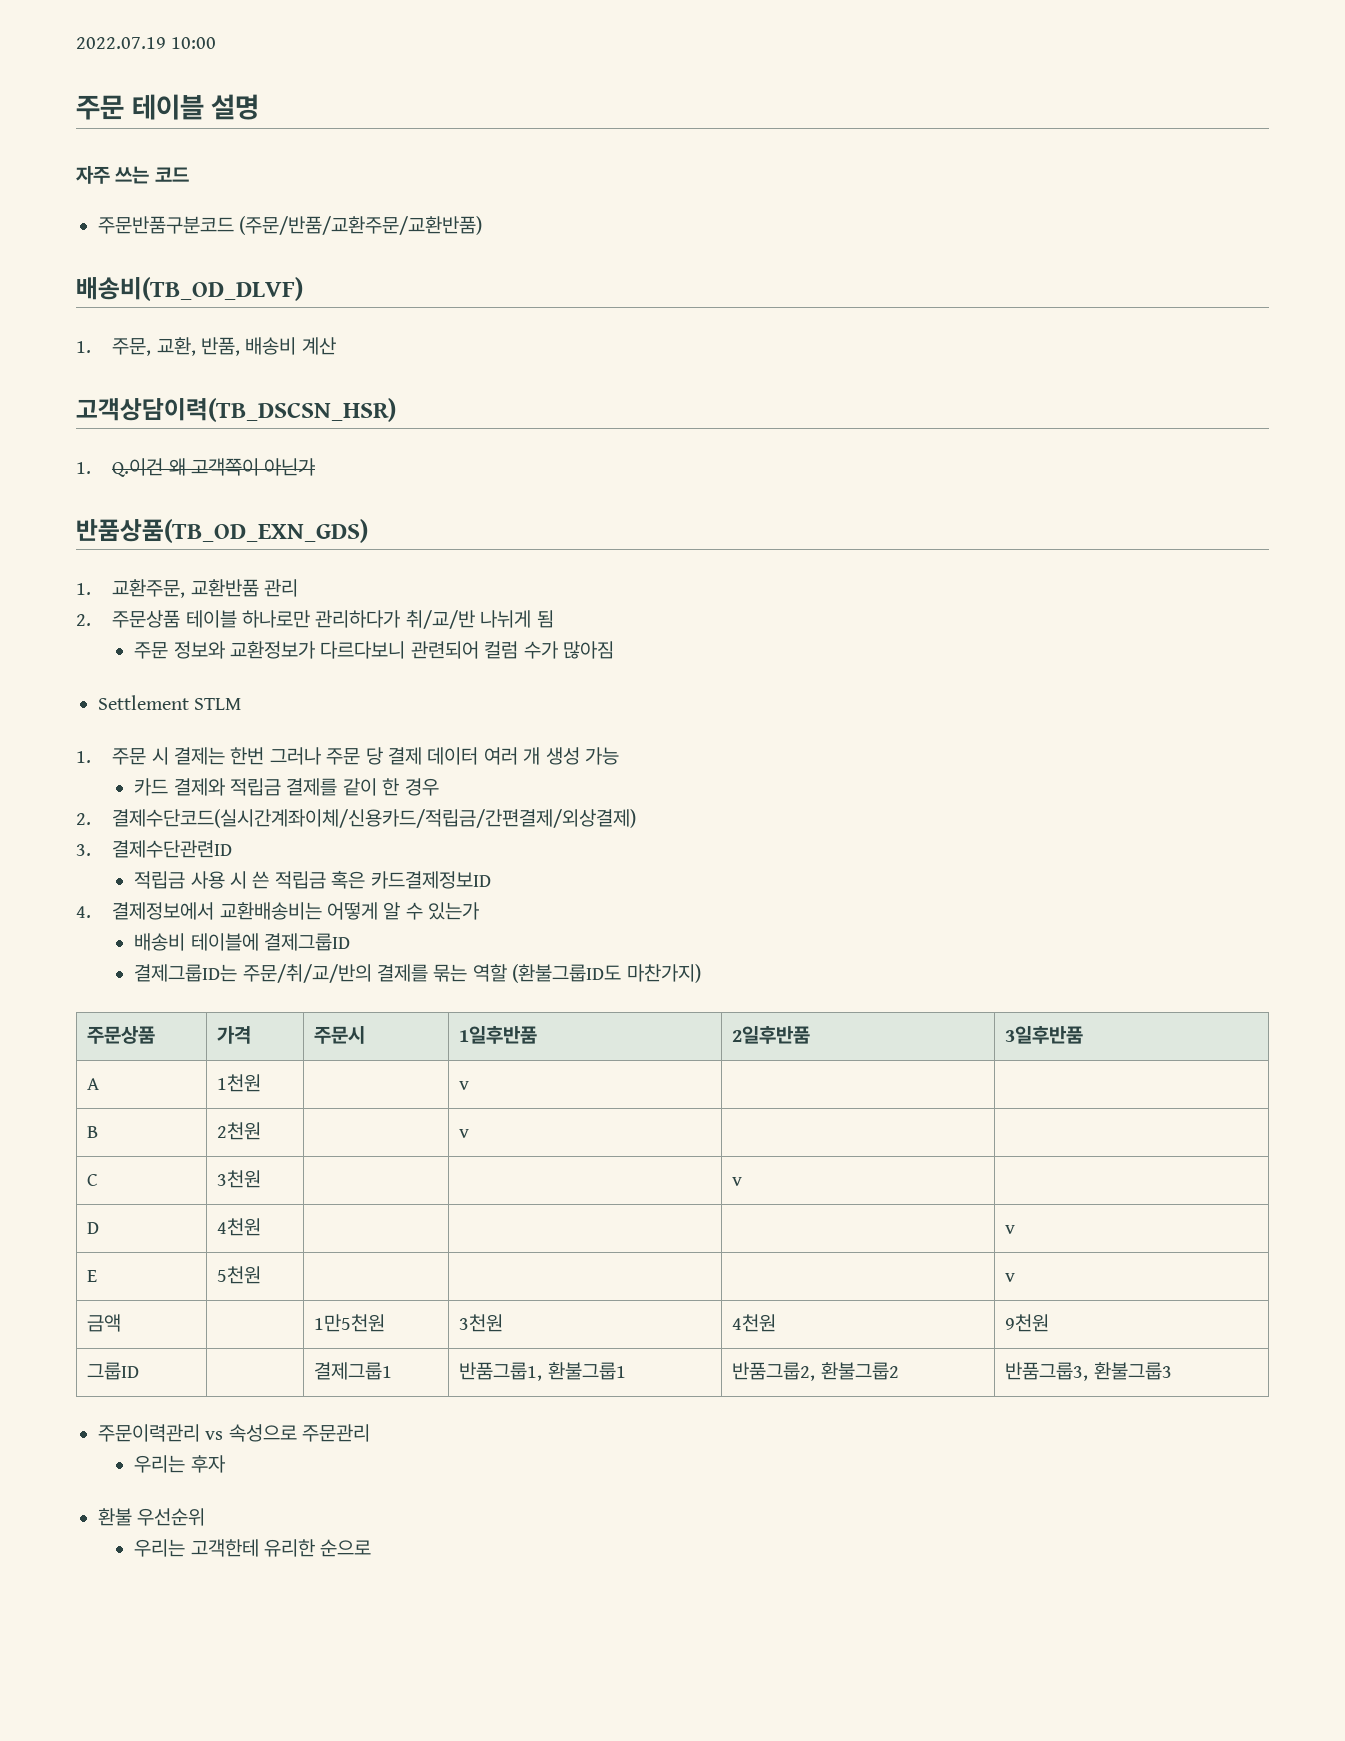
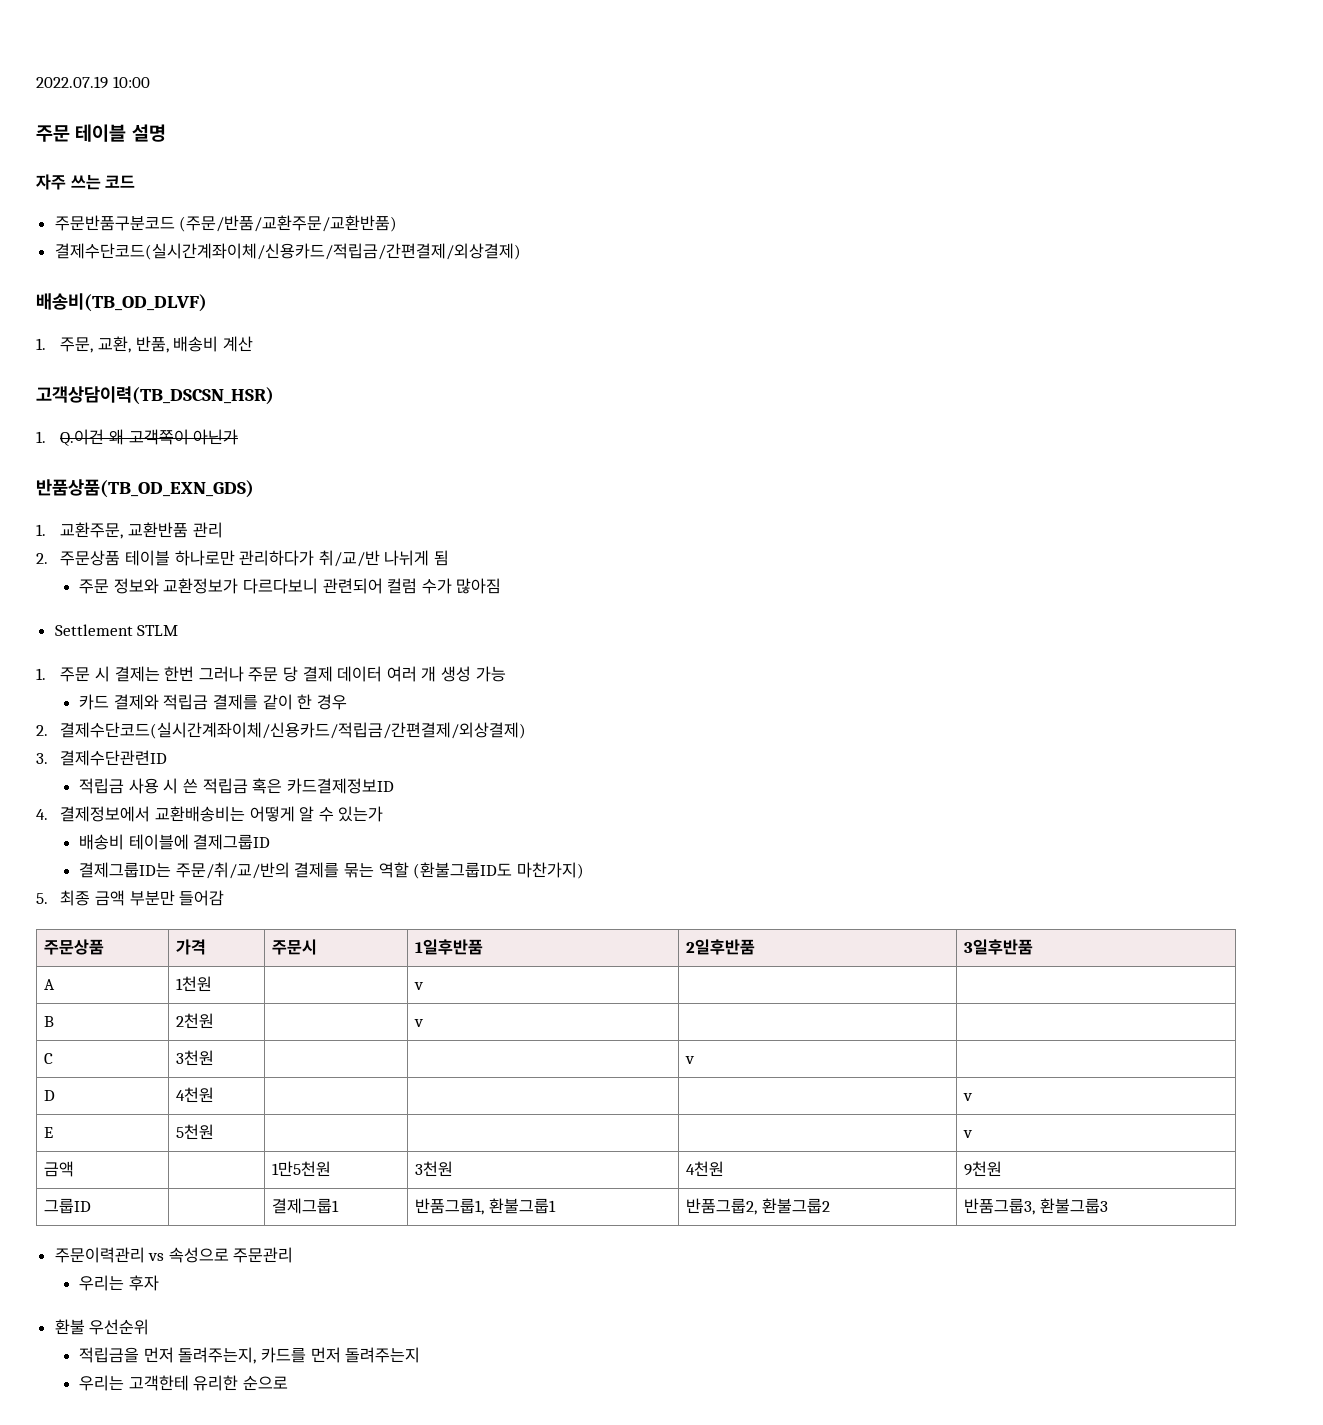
(483, 225) none -> [54,243,521,260] // 결제수단코드(실시간계좌이체/신용카드/적립금/간편결제/외상결제)
(701, 973) none -> [36,890,225,906] // 5. 최종 금액 부분만 들어감
(206, 1517) none -> [79,1347,421,1364] // 적립금을 먼저 돌려주는지, 카드를 먼저 돌려주는지

